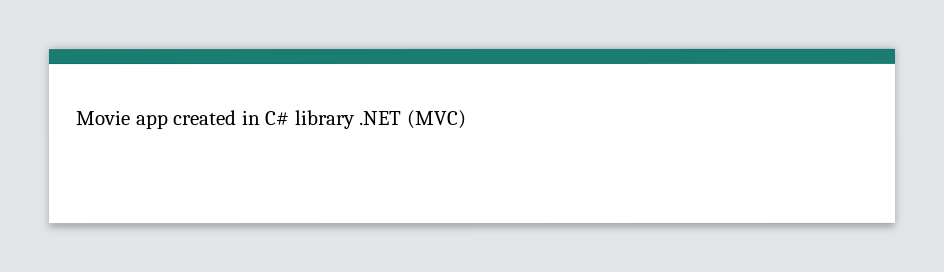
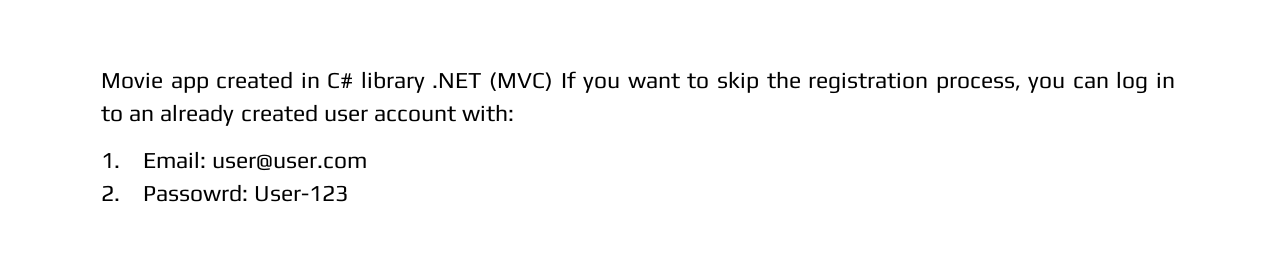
(466, 120) none -> [560,71,1175,94] [101,104,515,126] [101,151,368,171] [101,184,349,202] If you want to skip the registration process, you can log in to an already created user account with: // 1. Email: user@user.com // 2. Passowrd: User-123

